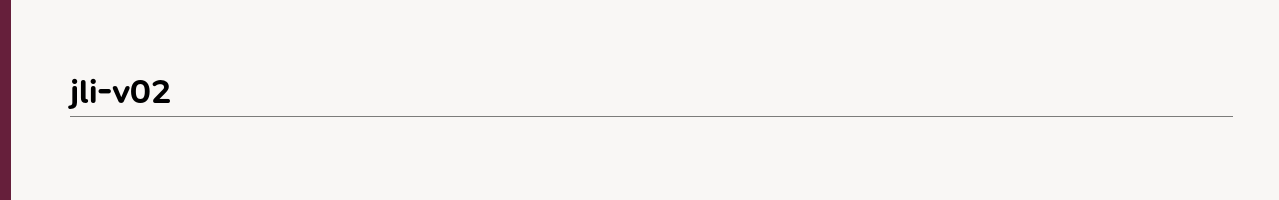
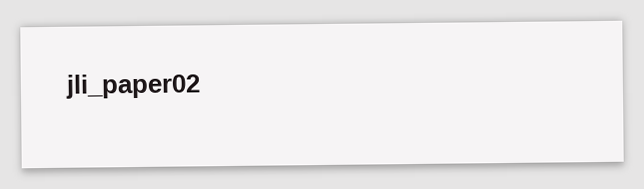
[67,78,171,110] jli-v02 -> [65,73,201,99] jli_paper02

